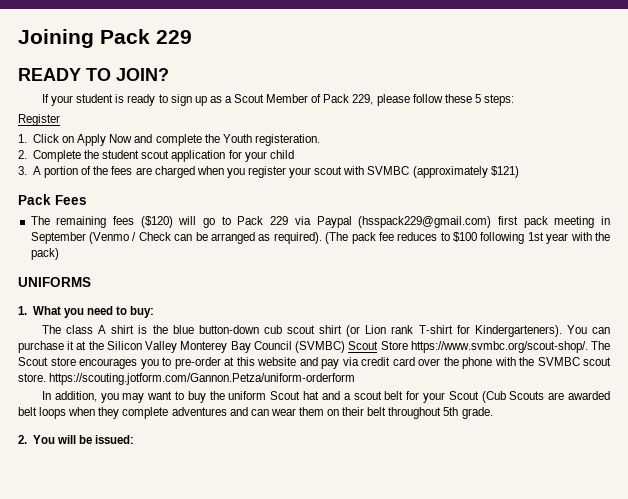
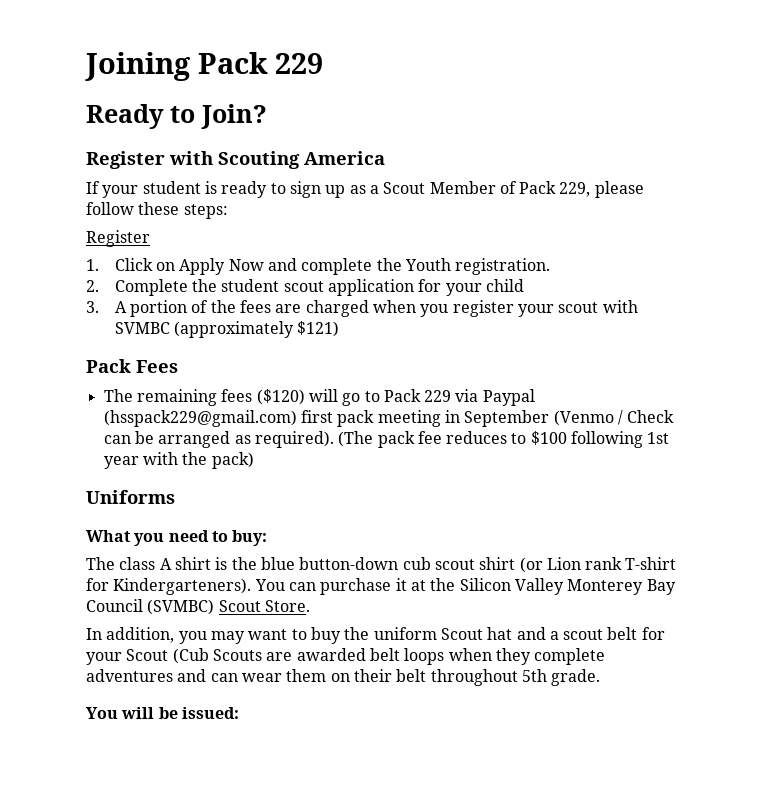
[18,68,169,81] READY TO JOIN? -> [86,104,267,129] [86,151,385,169] Ready to Join? // Register with Scouting America
[474,94,481,103] 5 -> (180, 208) none
[254,134,320,146] registeration. -> [455,258,551,275] registration.
[18,277,91,287] [18,306,27,315] UNIFORMS // 1. -> [86,490,175,504] Uniforms //
[380,341,610,353] [18,357,611,369] [18,373,356,385] Store https://www.svmbc.org/scout-shop/. The Scout store encourages you to pre-order at this website and pay via credit card over the phone with the SVMBC scout store. https://scouting.jotform.com/Gannon.Petza/uniform-orderform -> [264,600,310,612] Store.
[18,435,27,444] 2. -> (601, 677) none

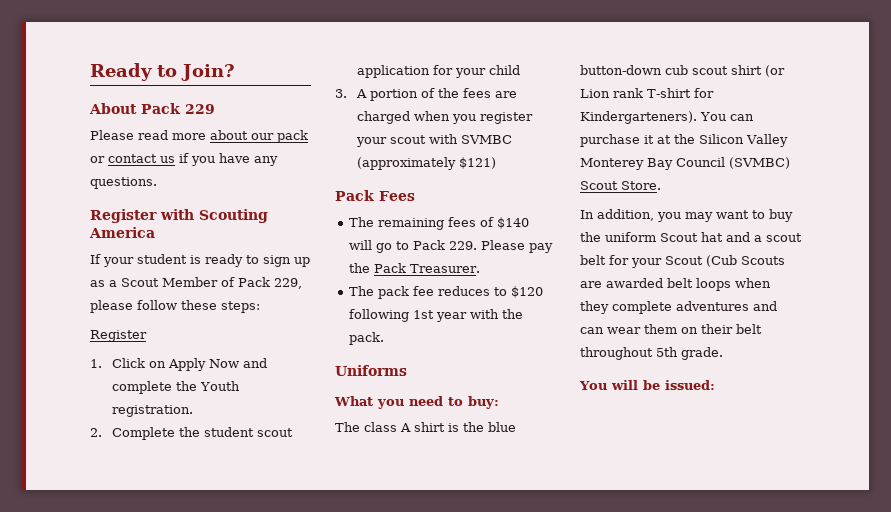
[85,52,323,81] [86,104,267,129] Joining Pack 229 // Ready to Join? -> [90,63,235,81] [89,103,215,114] [90,130,308,143] [90,153,278,166] [90,177,157,189] Ready to Join? // About Pack 229 // Please read more about our pack or contact us if you have any questions.
[256,389,305,405] ($120) -> [480,217,530,229] of $140
[424,389,535,406] [103,410,675,427] [103,431,374,448] 229 via Paypal (hsspack229@gmail.com) first pack meeting in September (Venmo / Check can be arranged as required). (The -> [449,240,554,253] [349,263,481,273] [349,286,375,296] 229. Please pay the Pack Treasurer. // The
[530,431,567,445] $100 -> [511,286,544,298] $120
[211,452,254,469] pack) -> [349,332,385,345] pack.

